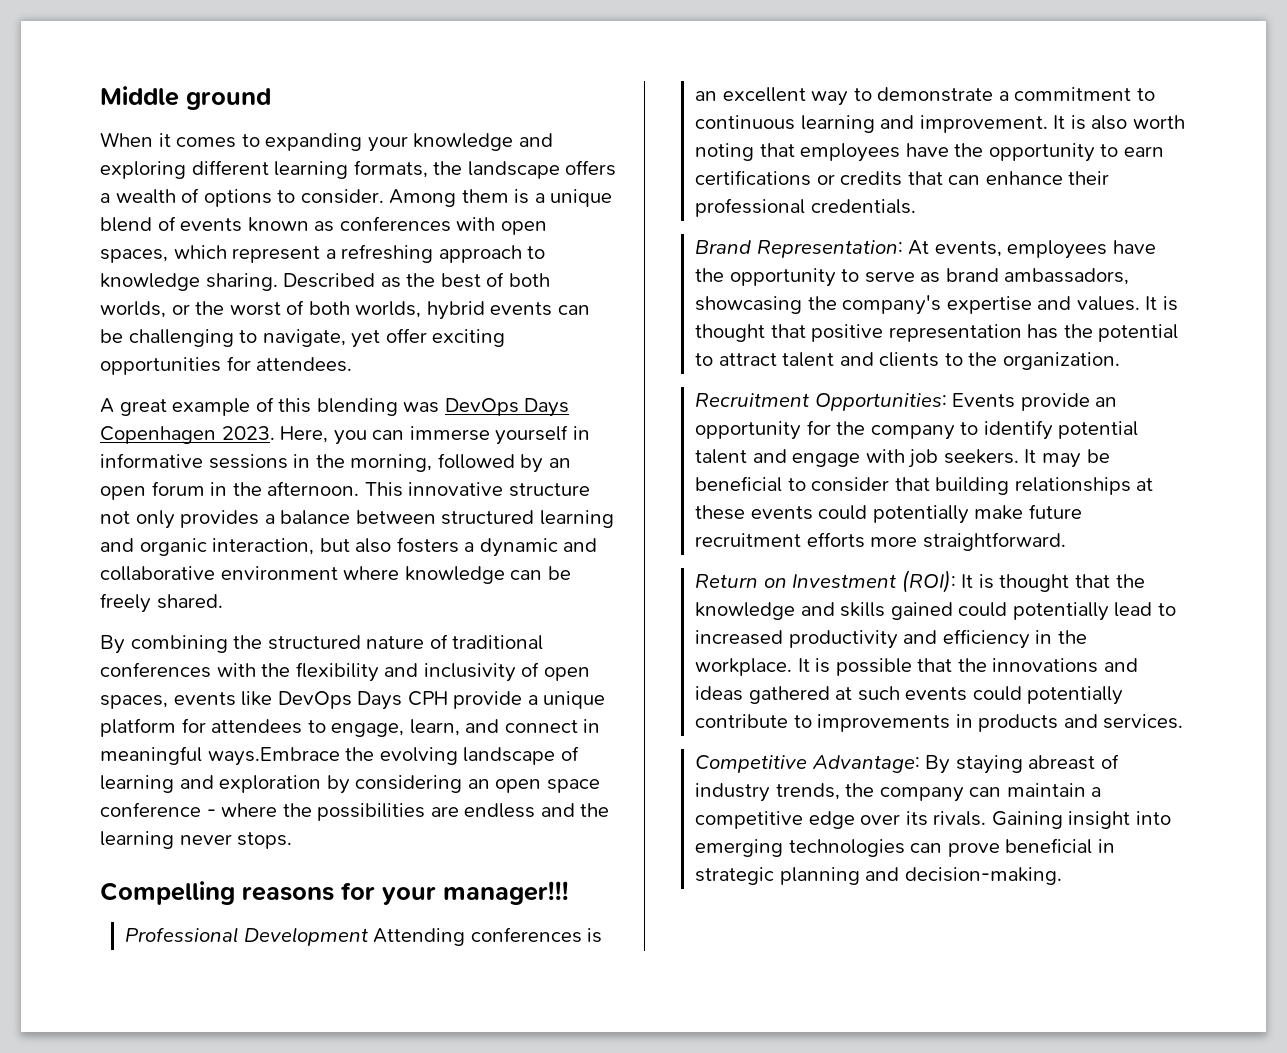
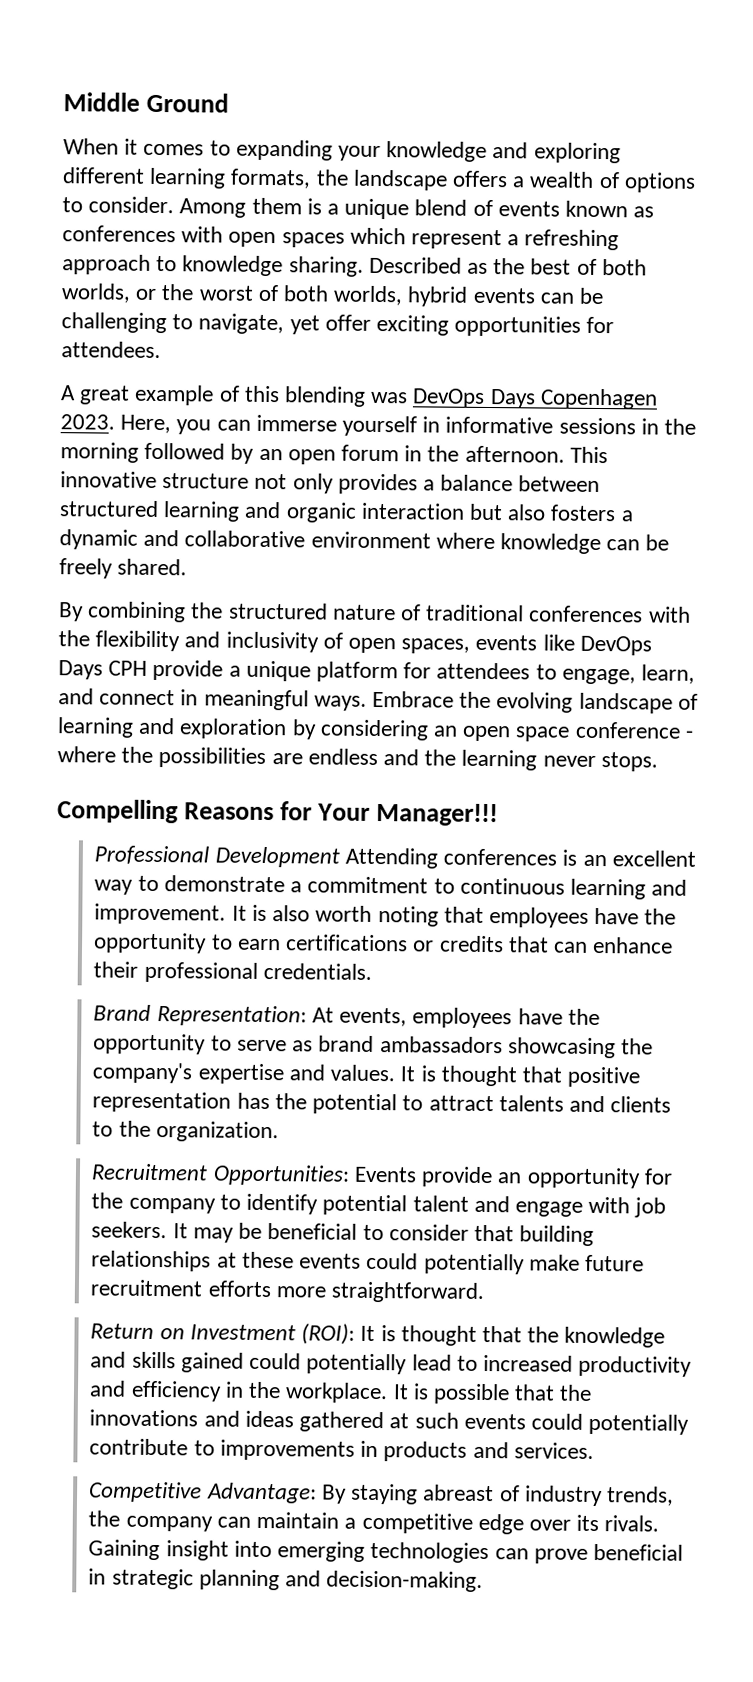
[186,88,271,110] ground -> [145,92,229,113] Ground
[100,249,168,263] spaces, -> [281,232,345,248] spaces
[350,454,433,472] morning, -> [60,442,139,463] morning
[212,538,315,555] interaction, -> [360,502,465,520] interaction
[207,747,340,766] ways.Embrace -> [313,690,455,711] ways. Embrace
[242,881,569,905] reasons for your manager!!! -> [183,801,498,827] Reasons for Your Manager!!!
[1004,268,1130,285] ambassadors, -> [379,1036,503,1054] ambassadors
[782,352,835,367] talent -> [498,1095,564,1112] talents

